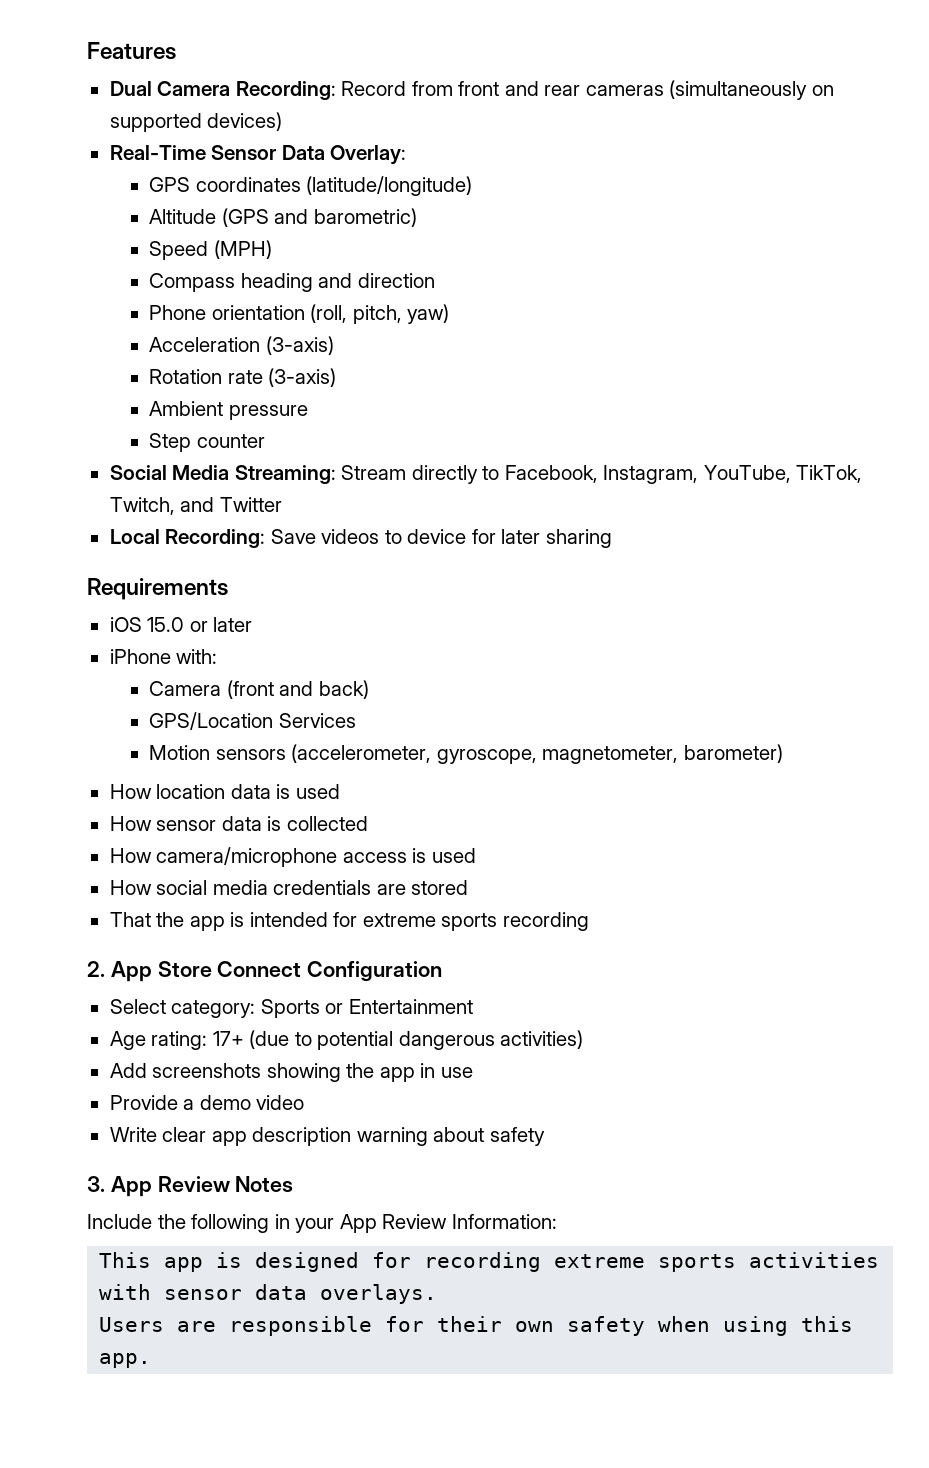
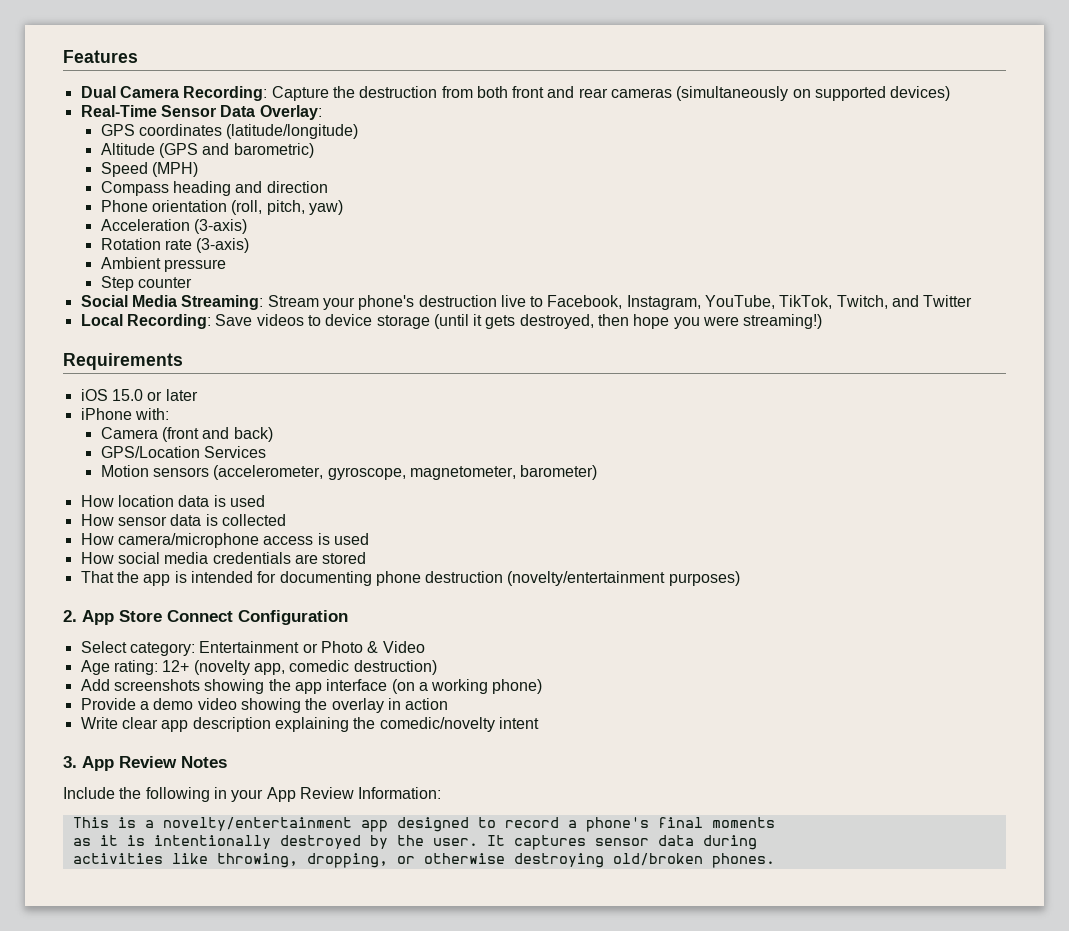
[341,81,453,96] Record from -> [271,86,508,101] Capture the destruction from both
[411,465,478,484] directly -> [322,295,526,310] your phone's destruction live
[471,529,612,548] for later sharing -> [376,314,823,329] storage (until it gets destroyed, then hope you were streaming!)
[362,912,589,931] extreme sports recording -> [279,571,740,586] documenting phone destruction (novelty/entertainment purposes)
[260,999,473,1018] [109,1030,584,1050] Sports or Entertainment // Age rating: 17+ (due to potential dangerous activities) -> [199,641,425,653] [80,660,437,675] Entertainment or Photo & Video // Age rating: 12+ (novelty app, comedic destruction)
[420,1063,473,1078] in use -> [326,679,543,694] interface (on a working phone)
(305, 1102) none -> [240,698,449,713] showing the overlay in action
[356,1127,545,1146] warning about safety -> [274,717,539,732] explaining the comedic/novelty intent
[164,1252,880,1272] [99,1284,438,1304] [99,1316,854,1336] [99,1353,152,1368] app is designed for recording extreme sports activities with sensor data overlays. // Users are responsible for their own safety when using this app. -> [117,817,775,832] [72,835,757,850] [72,853,775,868] is a novelty/entertainment app designed to record a phone's final moments // as it is intentionally destroyed by the user. It captures sensor data during // activities like throwing, dropping, or otherwise destroying old/broken phones.

